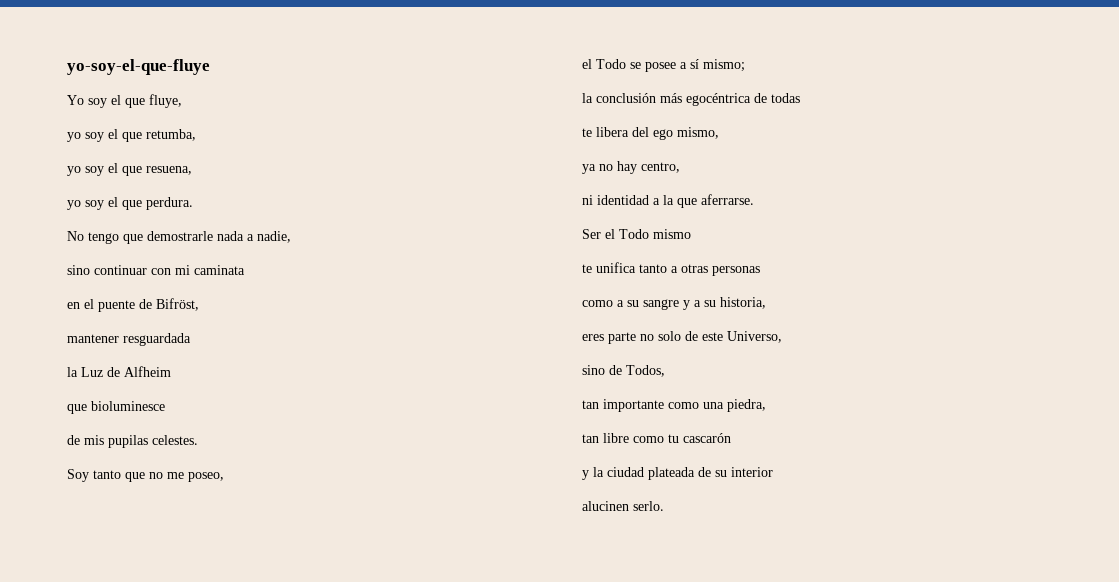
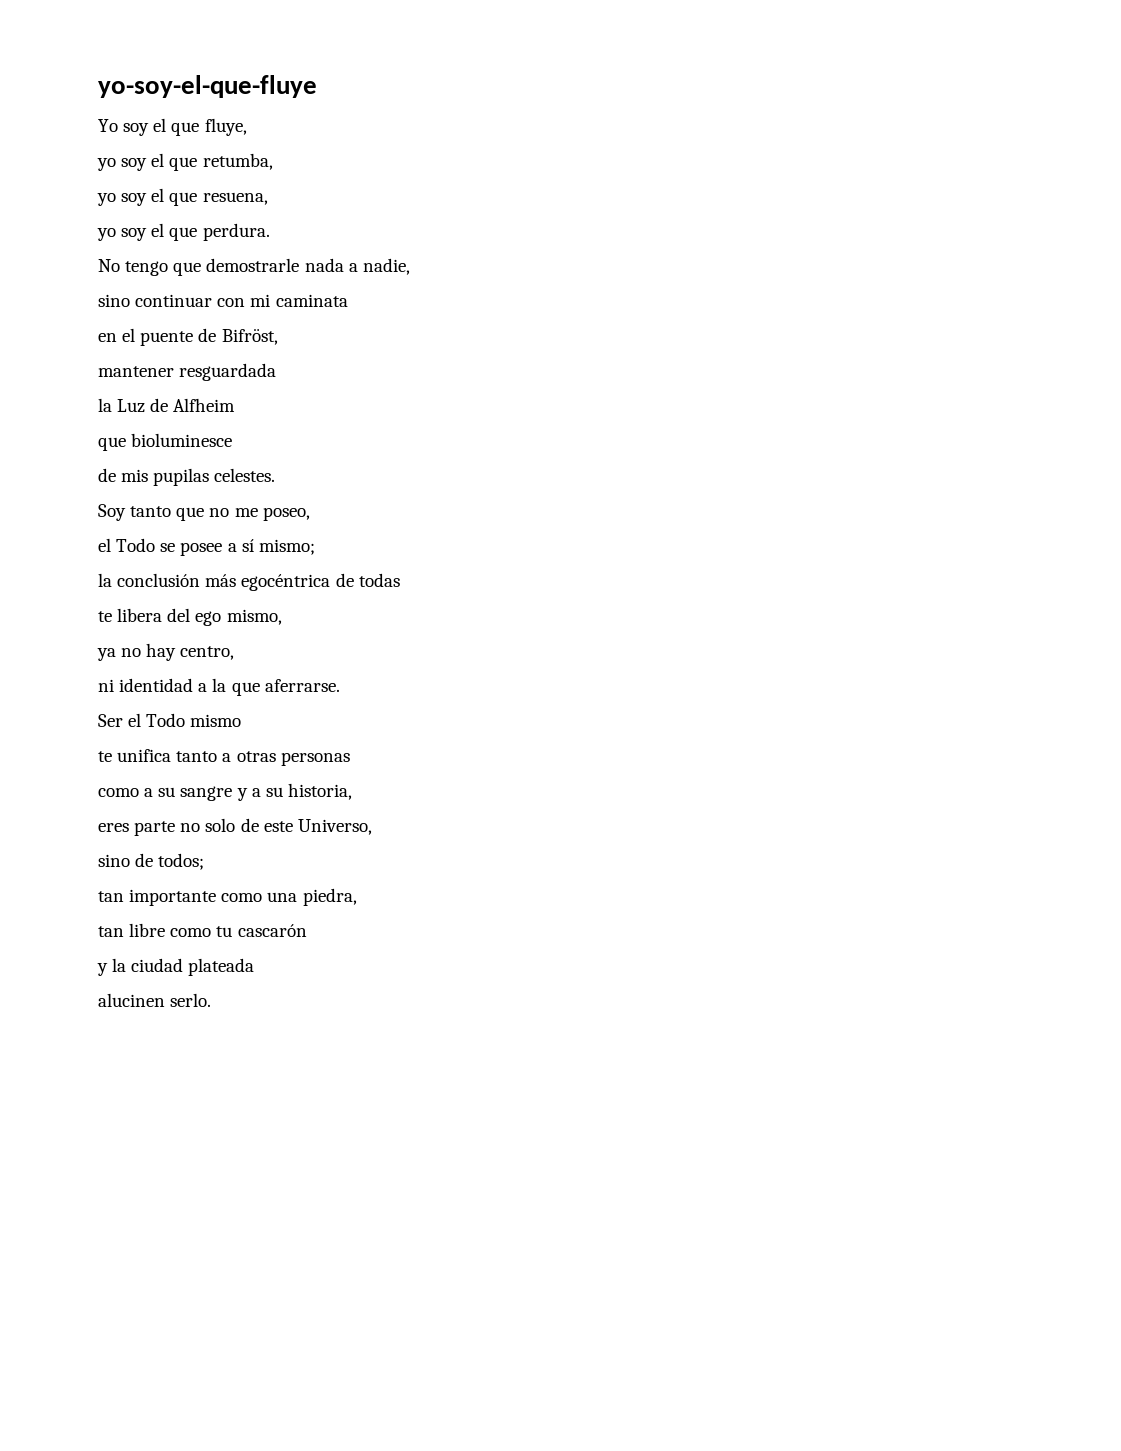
[626,365,665,377] Todos, -> [158,853,205,870] todos;
[698,467,773,477] de su interior -> (255, 967) none

